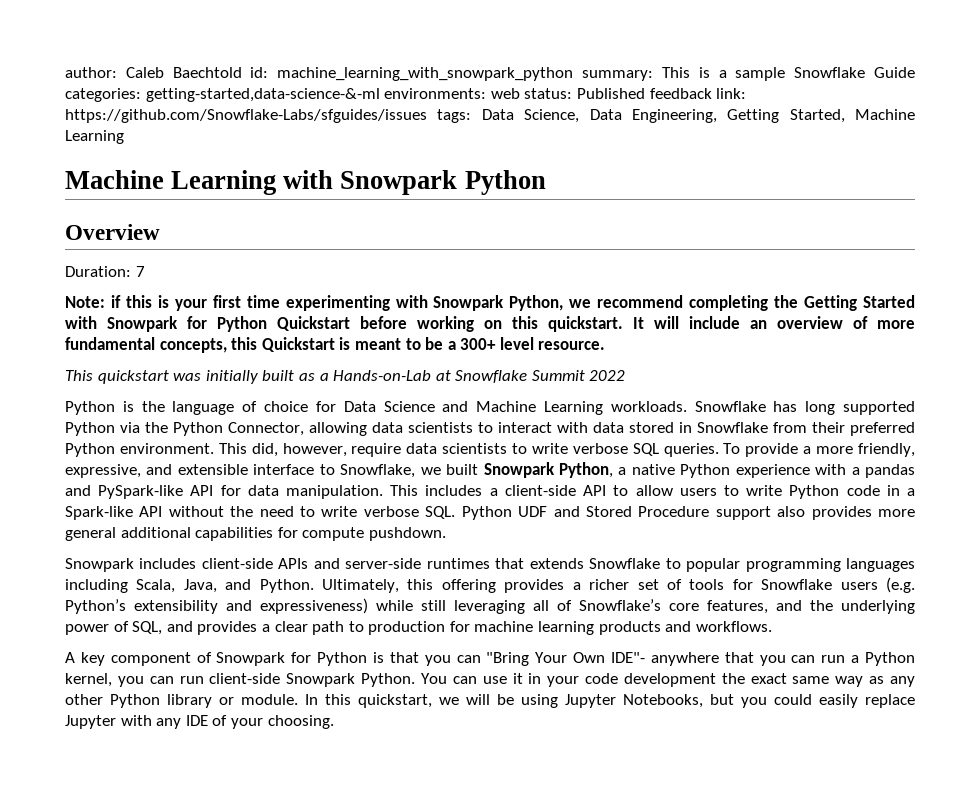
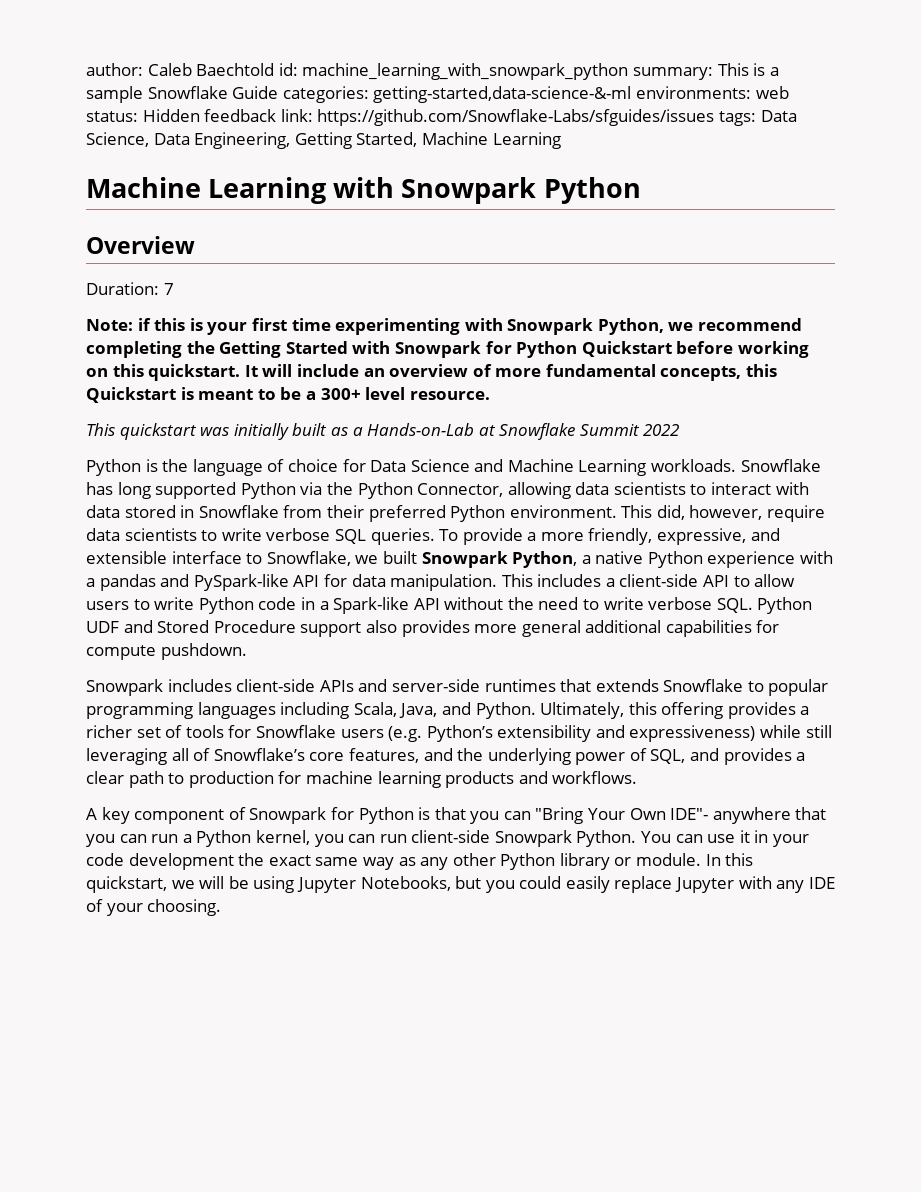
[576,88,645,99] Published -> [142,109,200,122] Hidden

